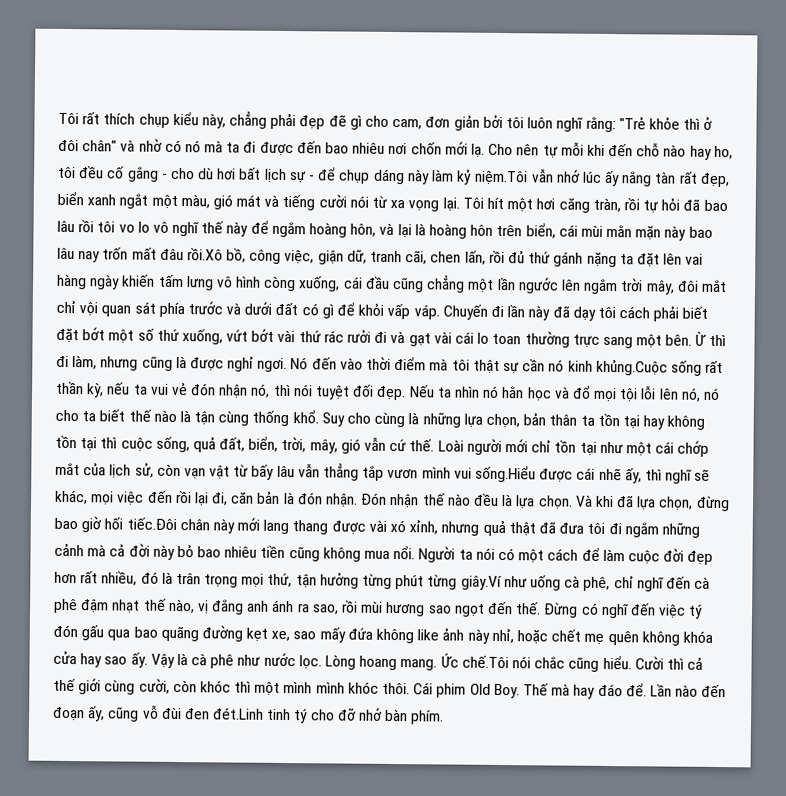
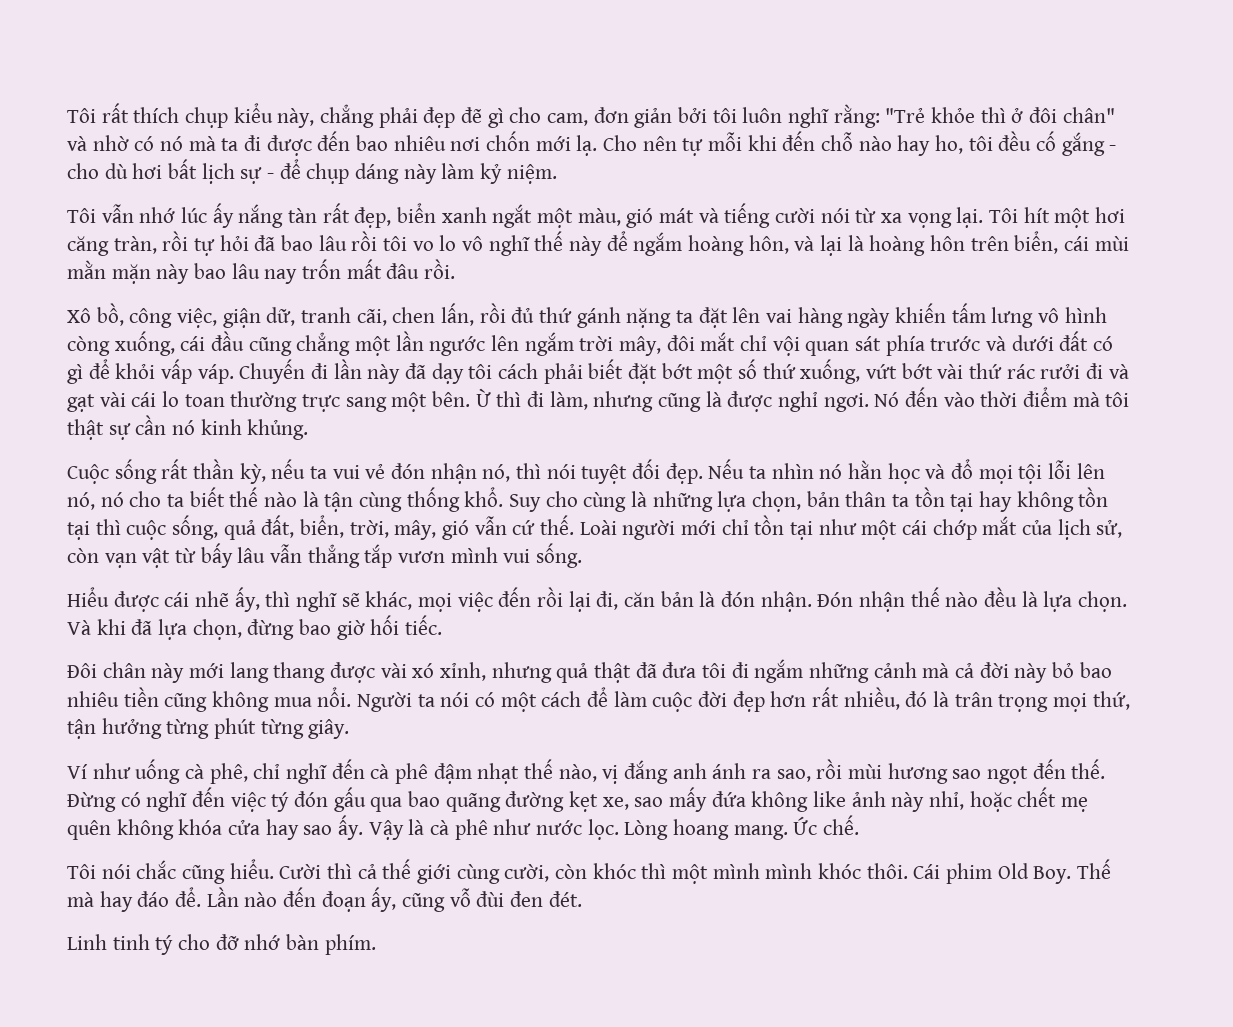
[474,170,529,186] niệm.Tôi -> [506,164,557,184] [67,208,96,223] niệm. // Tôi
[186,247,223,261] rồi.Xô -> [424,259,456,279] [67,308,91,323] rồi. // Xô
[595,359,668,376] khủng.Cuộc -> [247,419,309,440] [67,464,109,484] khủng. // Cuộc
[474,465,536,483] sống.Hiểu -> [536,543,583,568] [67,587,109,607] sống. // Hiểu
[126,516,177,531] tiếc.Đôi -> [405,615,443,635] [67,663,97,678] tiếc. // Đôi
[460,575,502,591] giây.Ví -> [308,719,350,739] [67,764,88,779] giây. // Ví
[461,654,509,669] chế.Tôi -> [823,815,860,835] [67,864,96,879] chế. // Tôi
[213,707,265,720] đét.Linh -> [548,891,582,907] [67,934,107,950] đét. // Linh

